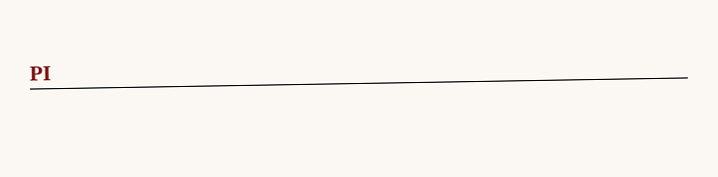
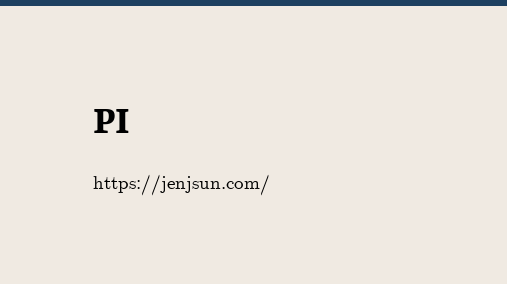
(51, 73) none -> [93,174,270,196] // https://jenjsun.com/

